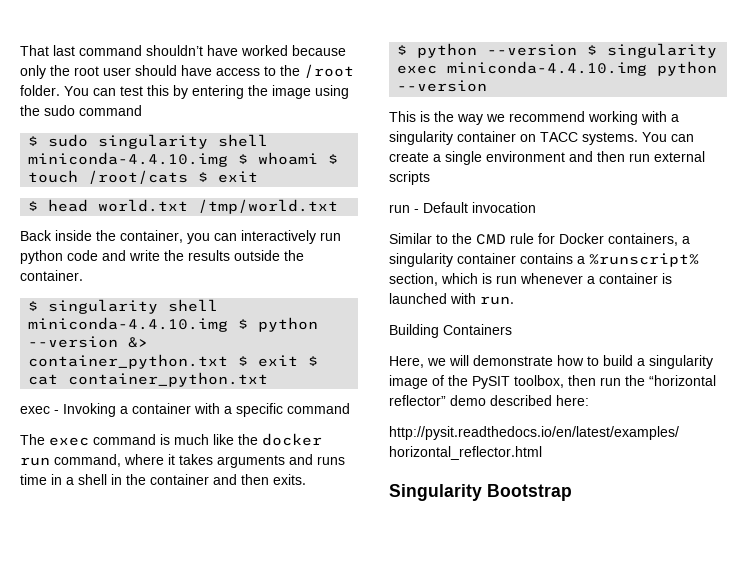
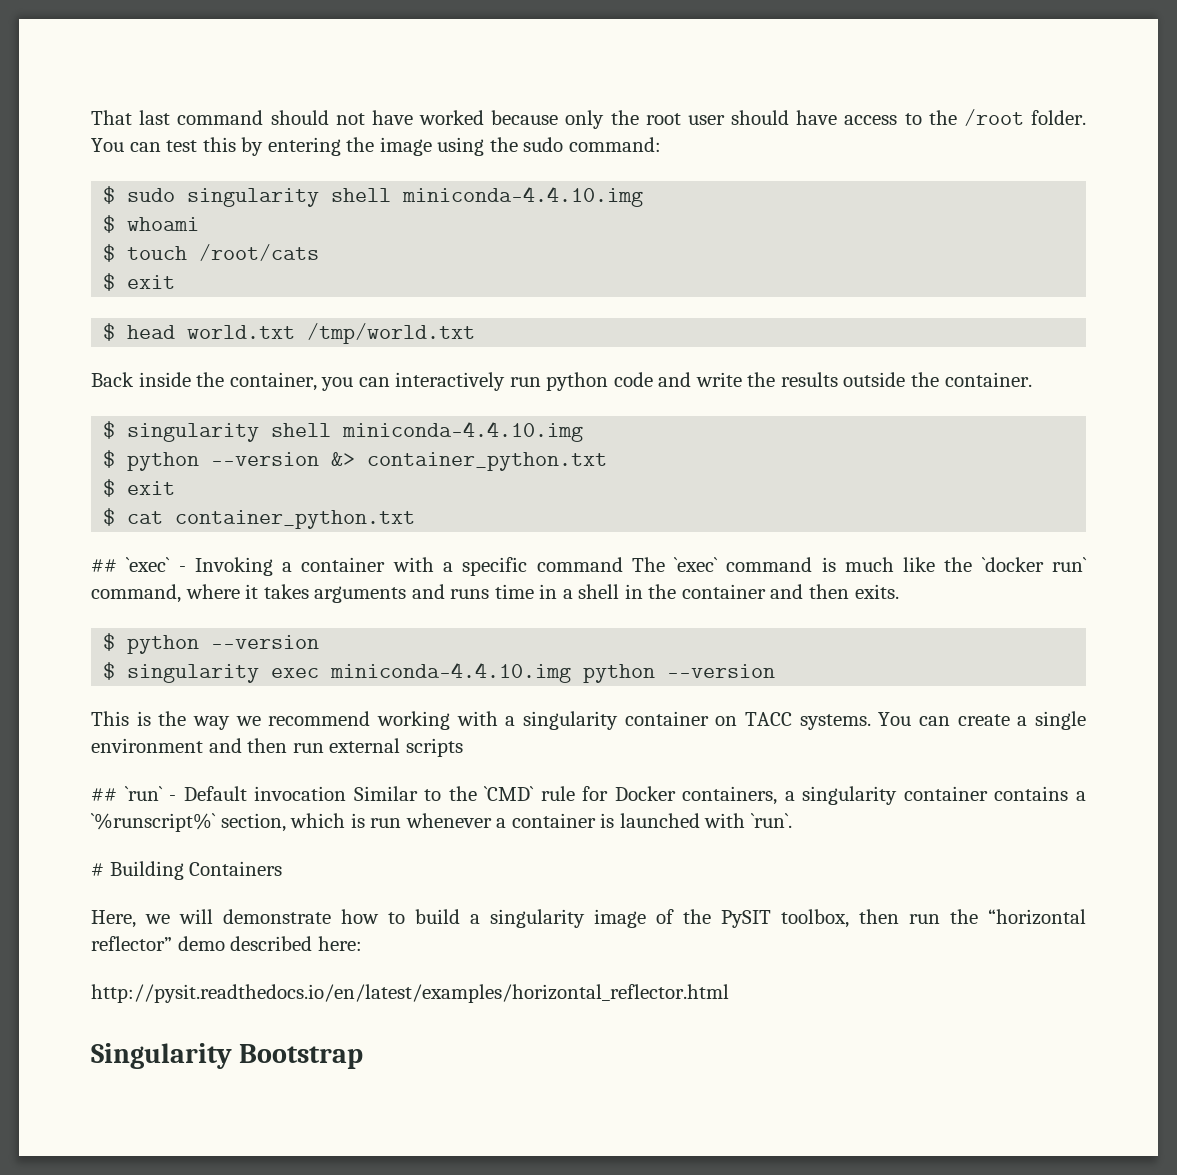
[146,45,203,56] shouldn’t -> [270,110,365,125] should not
[79,105,142,116] command -> [568,137,661,152] command:
(229, 159) none -> (644, 196) //
(319, 158) none -> (200, 224) //
(189, 177) none -> (320, 252) //
(229, 324) none -> (584, 431) //
[238,355,299,367] $ exit -> [103,479,176,497] // $ exit //
[20,406,50,414] exec -> [91,557,171,572] ## `exec`
[20,434,89,446] // The exec -> [631,557,719,572] The `exec`
[262,433,322,446] [20,457,50,466] docker run -> [981,557,1088,572] `docker run`
(578, 50) none -> (320, 642) //
[389,204,410,213] run -> [91,786,163,801] ## `run`
(536, 207) // -> (347, 793) none
[476,234,506,245] CMD -> [484,786,535,801] `CMD`
[589,253,699,267] %runscript% -> [91,813,216,832] `%runscript%`
[480,296,514,305] run. // -> [750,813,792,828] [91,863,104,876] `run`. // #

